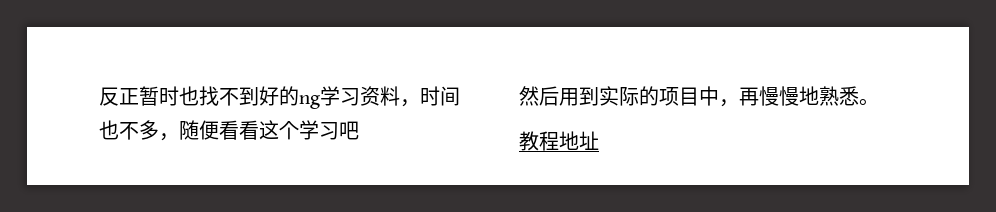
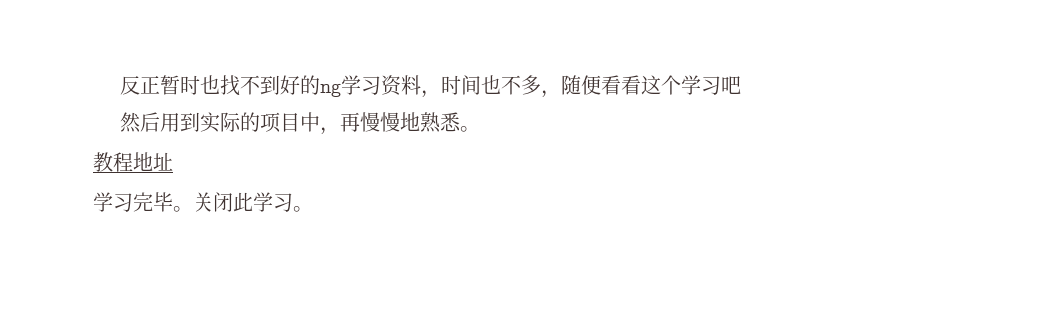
(599, 140) none -> [93,192,313,212] // 学习完毕。关闭此学习。

